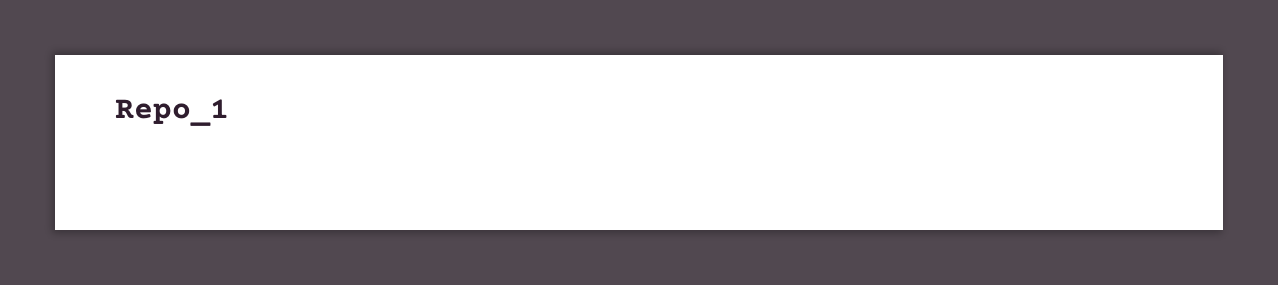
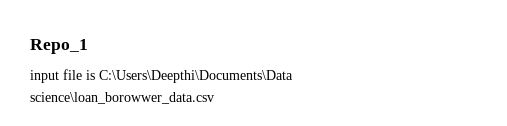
(229, 112) none -> [30,69,293,83] [30,92,214,104] // input file is C:\Users\Deepthi\Documents\Data science\loan_borowwer_data.csv

